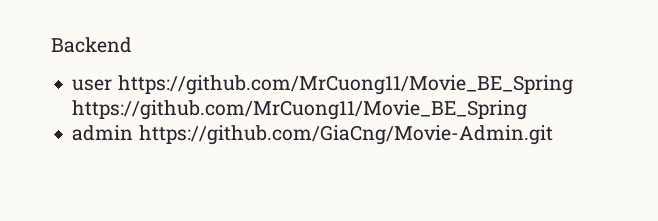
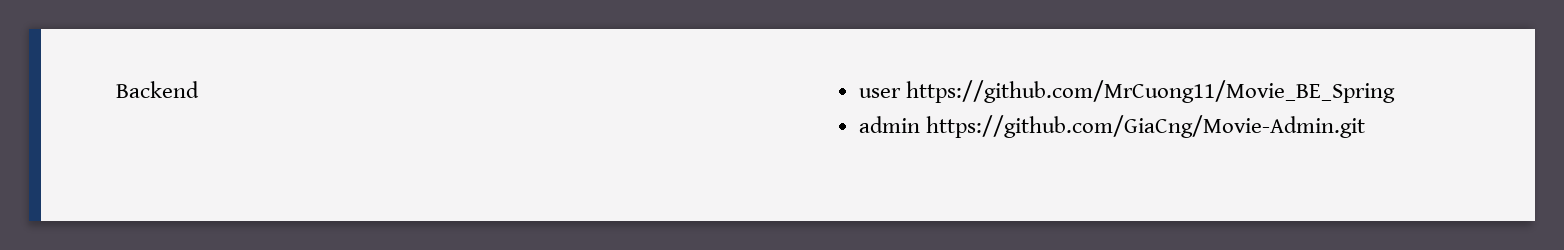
[72,100,528,120] https://github.com/MrCuong11/Movie_BE_Spring -> (1395, 91) none

